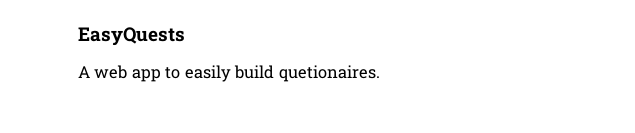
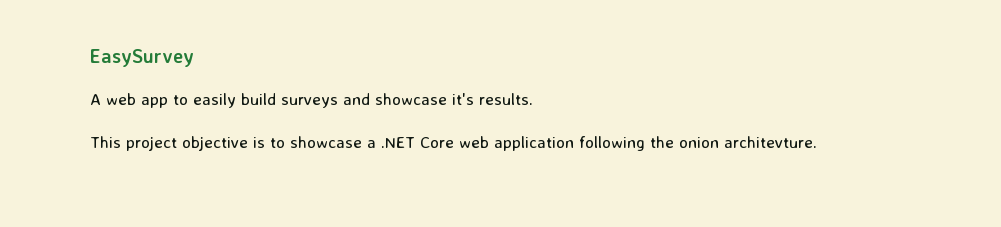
[78,27,185,46] EasyQuests -> [90,49,194,67] EasySurvey
[278,65,380,82] quetionaires. -> [281,93,533,108] [90,136,817,151] surveys and showcase it's results. // This project objective is to showcase a .NET Core web application following the onion architevture.

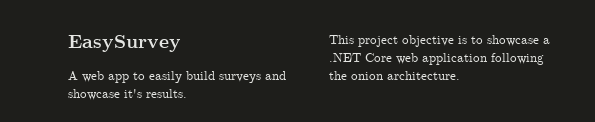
[724,136,817,148] architevture. -> [387,71,460,80] architecture.

